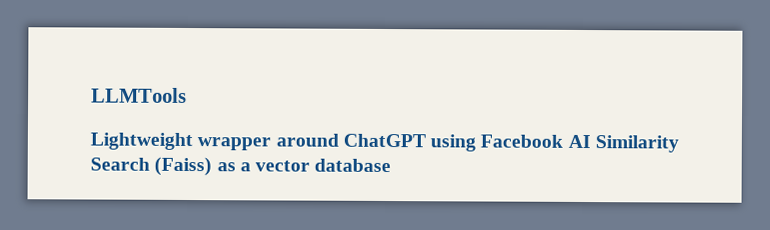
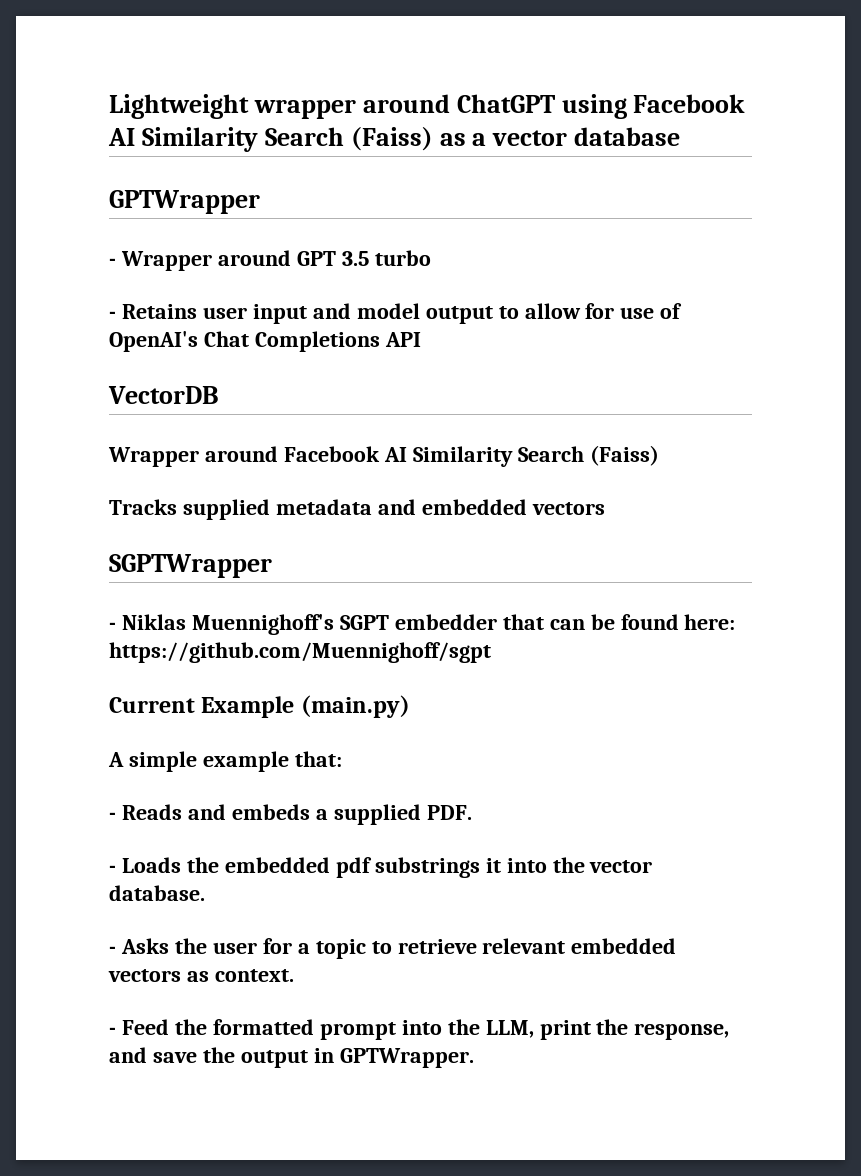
[91,87,187,103] LLMTools // -> (109, 106) none
(392, 165) none -> [109,190,260,214] [109,250,431,271] [109,303,683,324] [109,331,421,352] [108,386,218,404] [108,445,659,467] [109,499,605,520] [109,554,272,578] [109,614,736,635] [109,642,491,663] [109,695,410,718] [108,751,342,772] [109,804,472,825] [109,857,653,878] [109,885,205,901] [109,938,677,959] [108,969,294,982] [109,1019,730,1040] [109,1047,474,1068] // GPTWrapper // - Wrapper around GPT 3.5 turbo // - Retains user input and model output to allow for use of OpenAI's Chat Completions API // VectorDB // Wrapper around Facebook AI Similarity Search (Faiss) // Tracks supplied metadata and embedded vectors // SGPTWrapper // - Niklas Muennighoff's SGPT embedder that can be found here: https://github.com/Muennighoff/sgpt // Current Example (main.py) // A simple example that: // - Reads and embeds a supplied PDF. // - Loads the embedded pdf substrings it into the vector database. // - Asks the user for a topic to retrieve relevant embedded vectors as context. // - Feed the formatted prompt into the LLM, print the response, and save the output in GPTWrapper.

